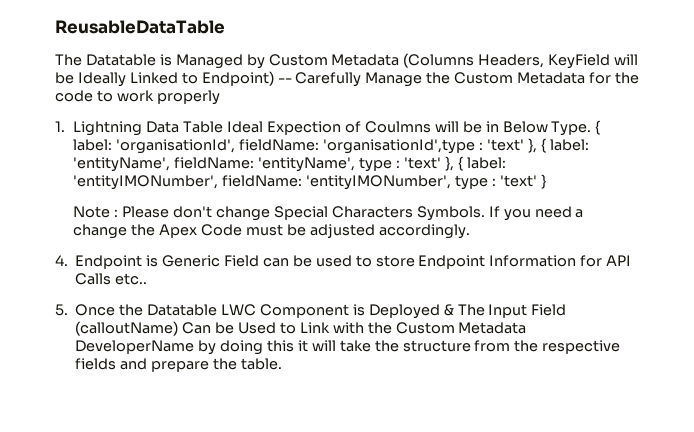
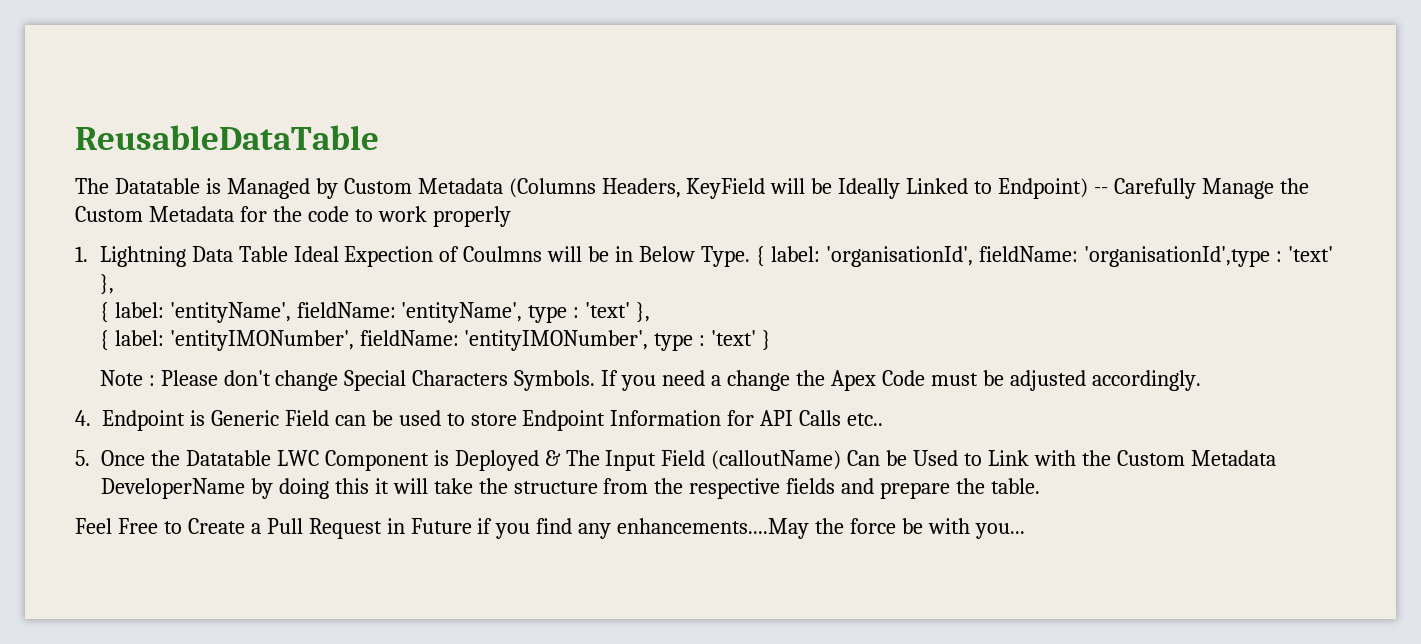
(537, 145) none -> (114, 284) //
(454, 163) none -> (651, 312) //
(282, 364) none -> [75,518,1025,539] // Feel Free to Create a Pull Request in Future if you find any enhancements....May the force be with you...

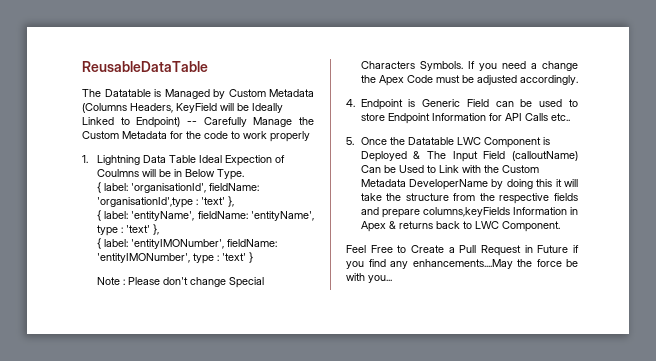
(751, 256) none -> (244, 174) //
[956,478,1041,494] the table. -> [422,207,578,217] [360,221,560,232] columns,keyFields Information in Apex & returns back to LWC Component.

